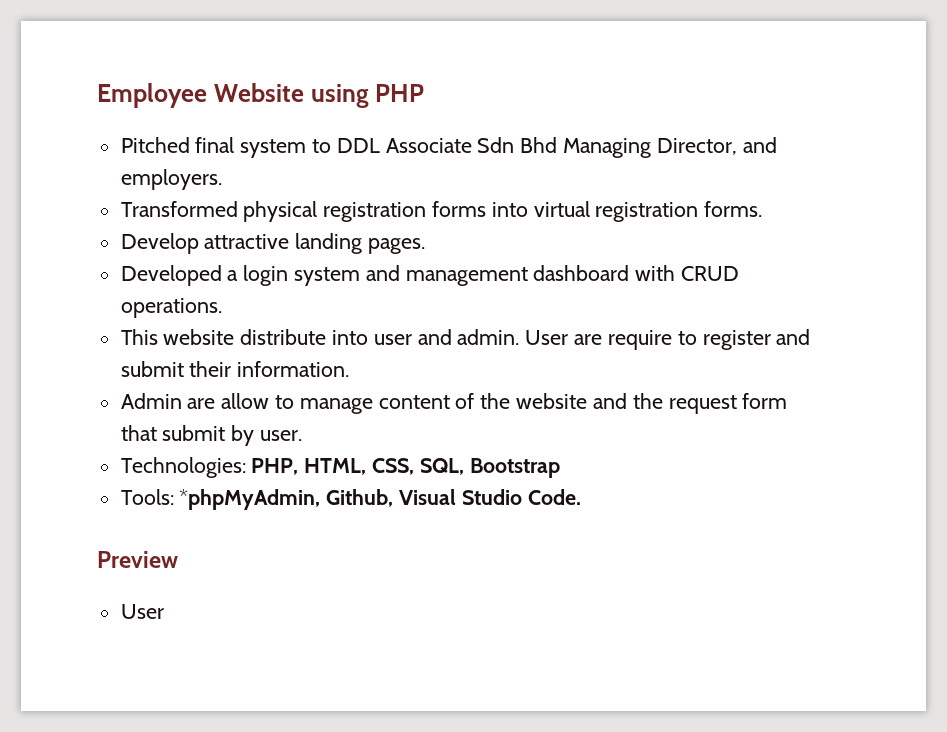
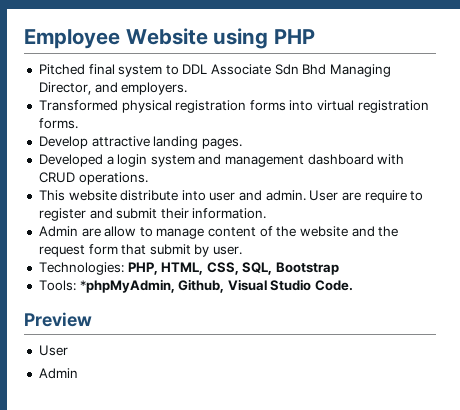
(164, 611) none -> [38,368,78,379] // Admin

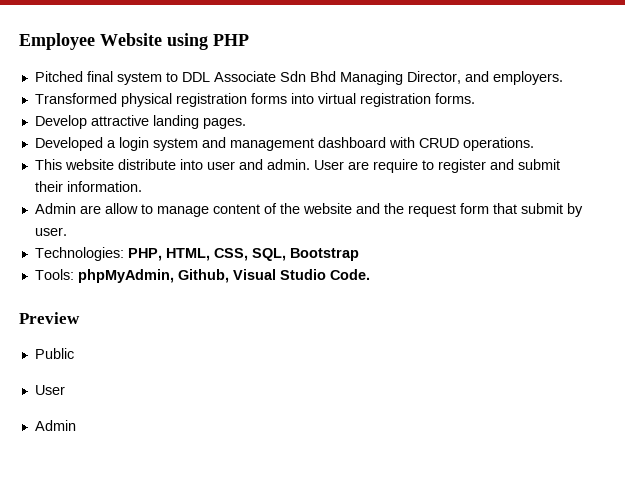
[79,279,175,293] *phpMyAdmin, -> [77,269,174,283] phpMyAdmin,
(92, 319) none -> [34,348,74,359] // Public

